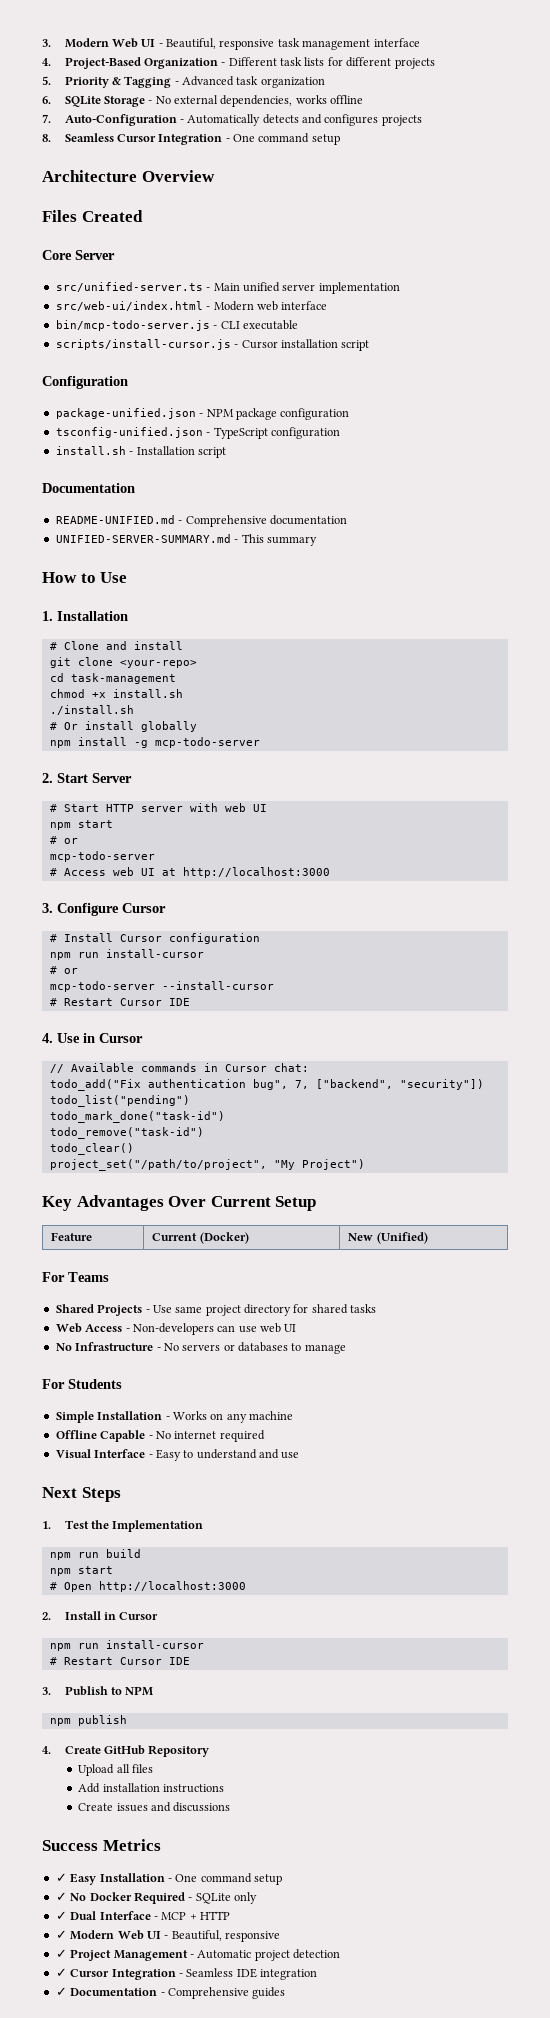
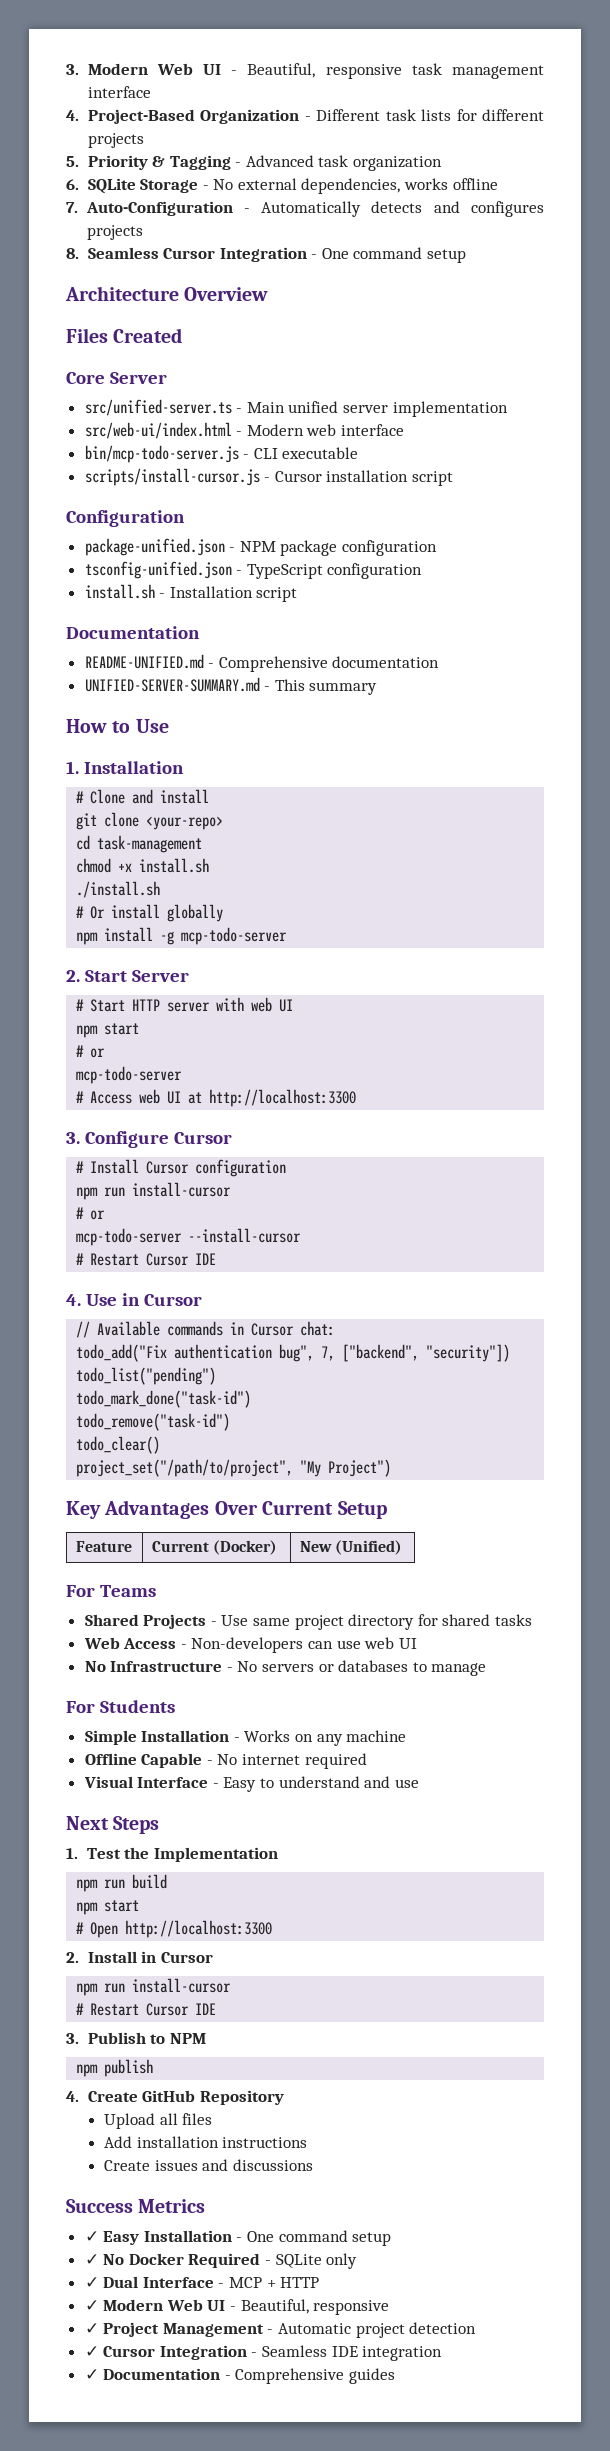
[182,867,330,878] http://localhost:3000 -> [209,1089,357,1107] http://localhost:3300
[98,1581,246,1592] http://localhost:3000 -> [125,1920,273,1938] http://localhost:3300

